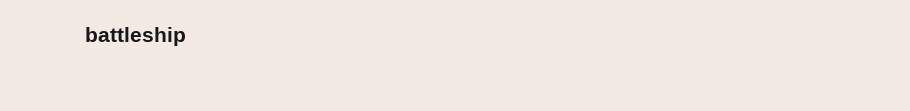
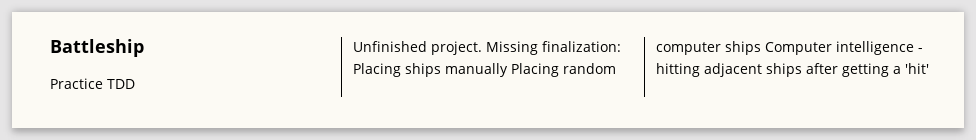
[85,27,186,46] battleship -> [50,39,144,57] [50,78,135,89] [353,41,621,55] [353,63,616,77] [656,41,923,55] [656,63,929,77] Battleship // Practice TDD // Unfinished project. Missing finalization: Placing ships manually Placing random computer ships Computer intelligence - hitting adjacent ships after getting a 'hit'

